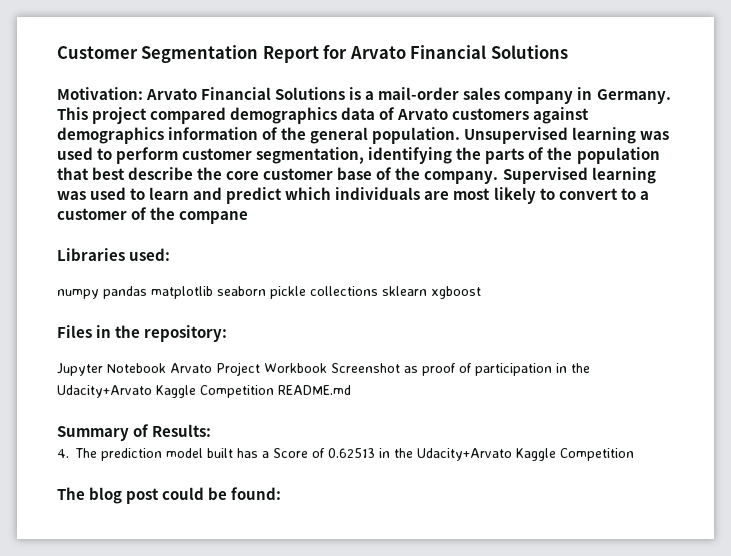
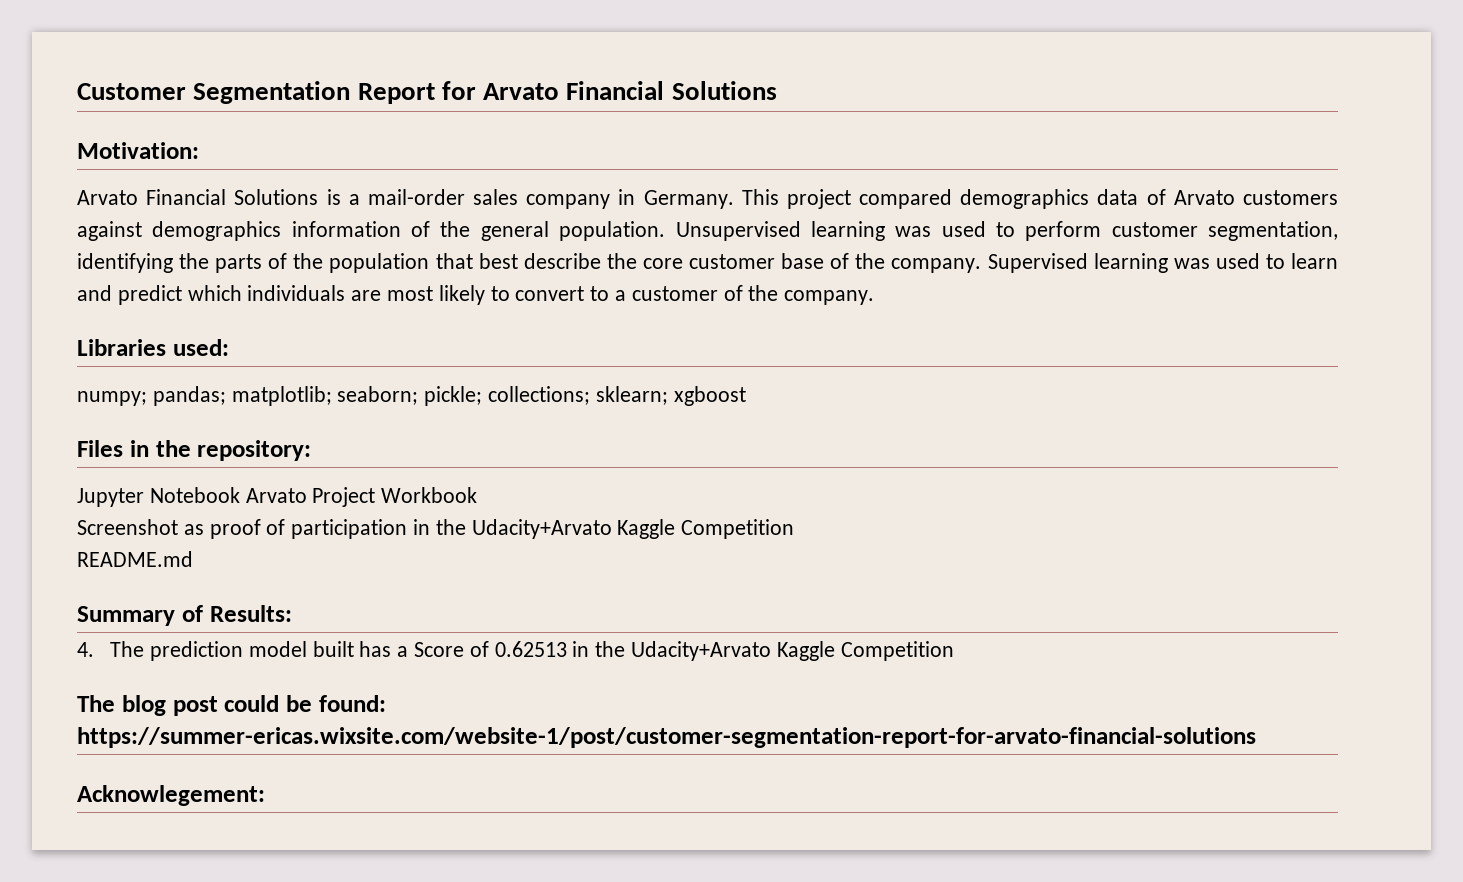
(143, 93) none -> (199, 150) //
[179,211,249,224] compane -> [784,290,875,305] company.
[57,286,427,299] numpy pandas matplotlib seaborn pickle collections sklearn -> [77,386,668,406] numpy; pandas; matplotlib; seaborn; pickle; collections; sklearn;
(327, 368) none -> (478, 495) //
(274, 391) none -> (795, 529) //
(282, 493) none -> [77,727,1256,748] [77,785,265,806] https://summer-ericas.wixsite.com/website-1/post/customer-segmentation-report-for-arvato-financial-solutions // Acknowlegement:

